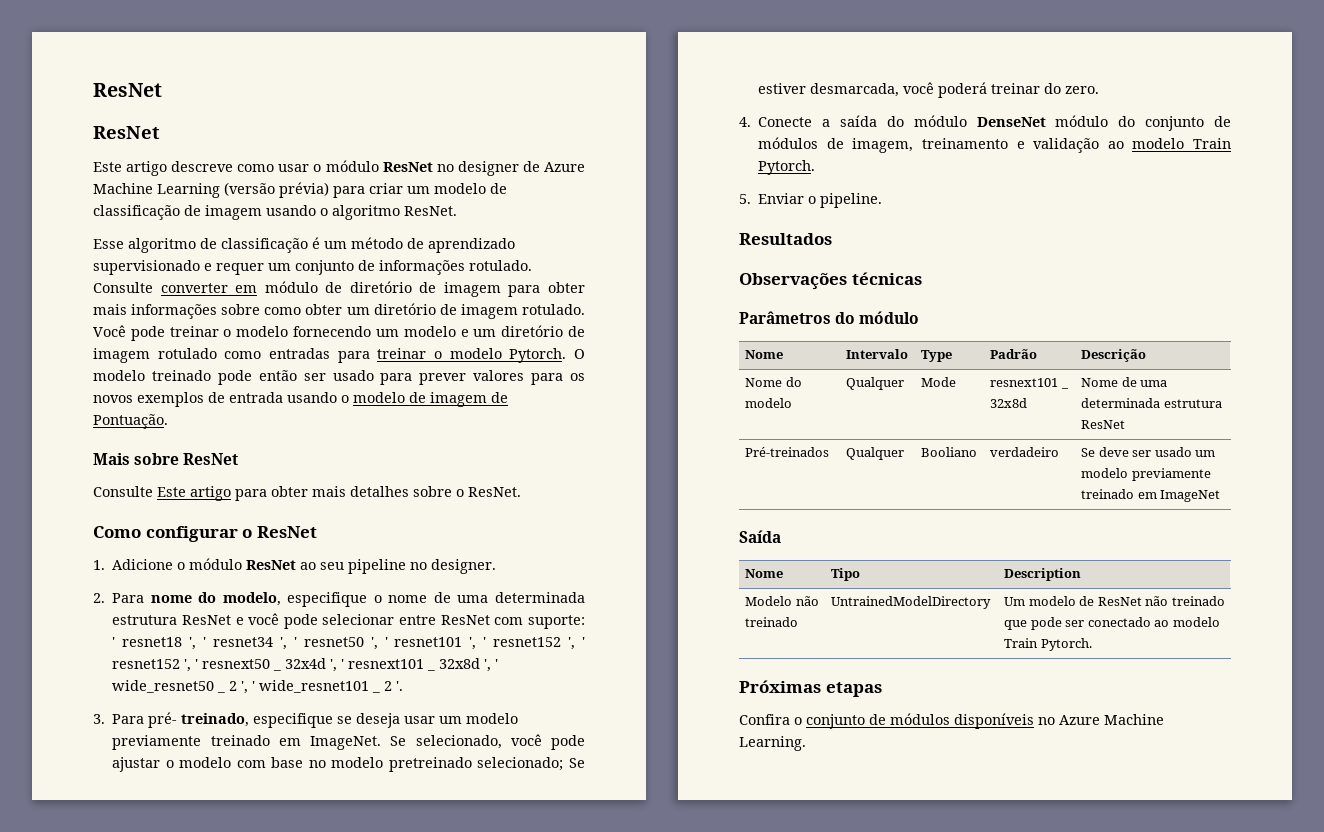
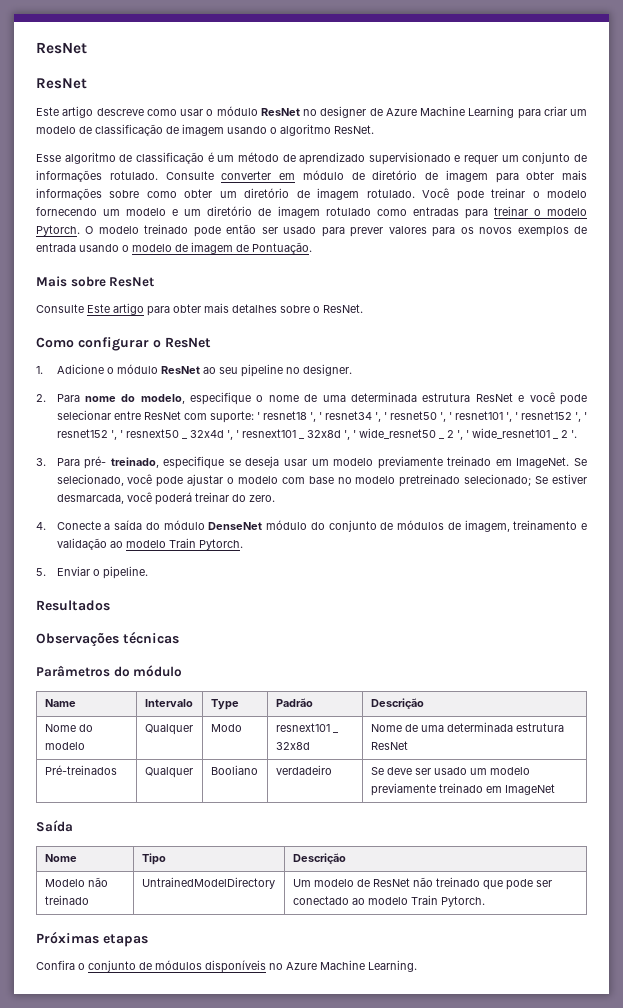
[224,182,329,198] (versão prévia) -> (515, 112) none
[745,350,784,359] Nome -> [44,699,76,707] Name
[921,377,957,387] Mode -> [210,724,242,732] Modo
[1004,568,1082,581] Description -> [292,853,346,864] Descrição

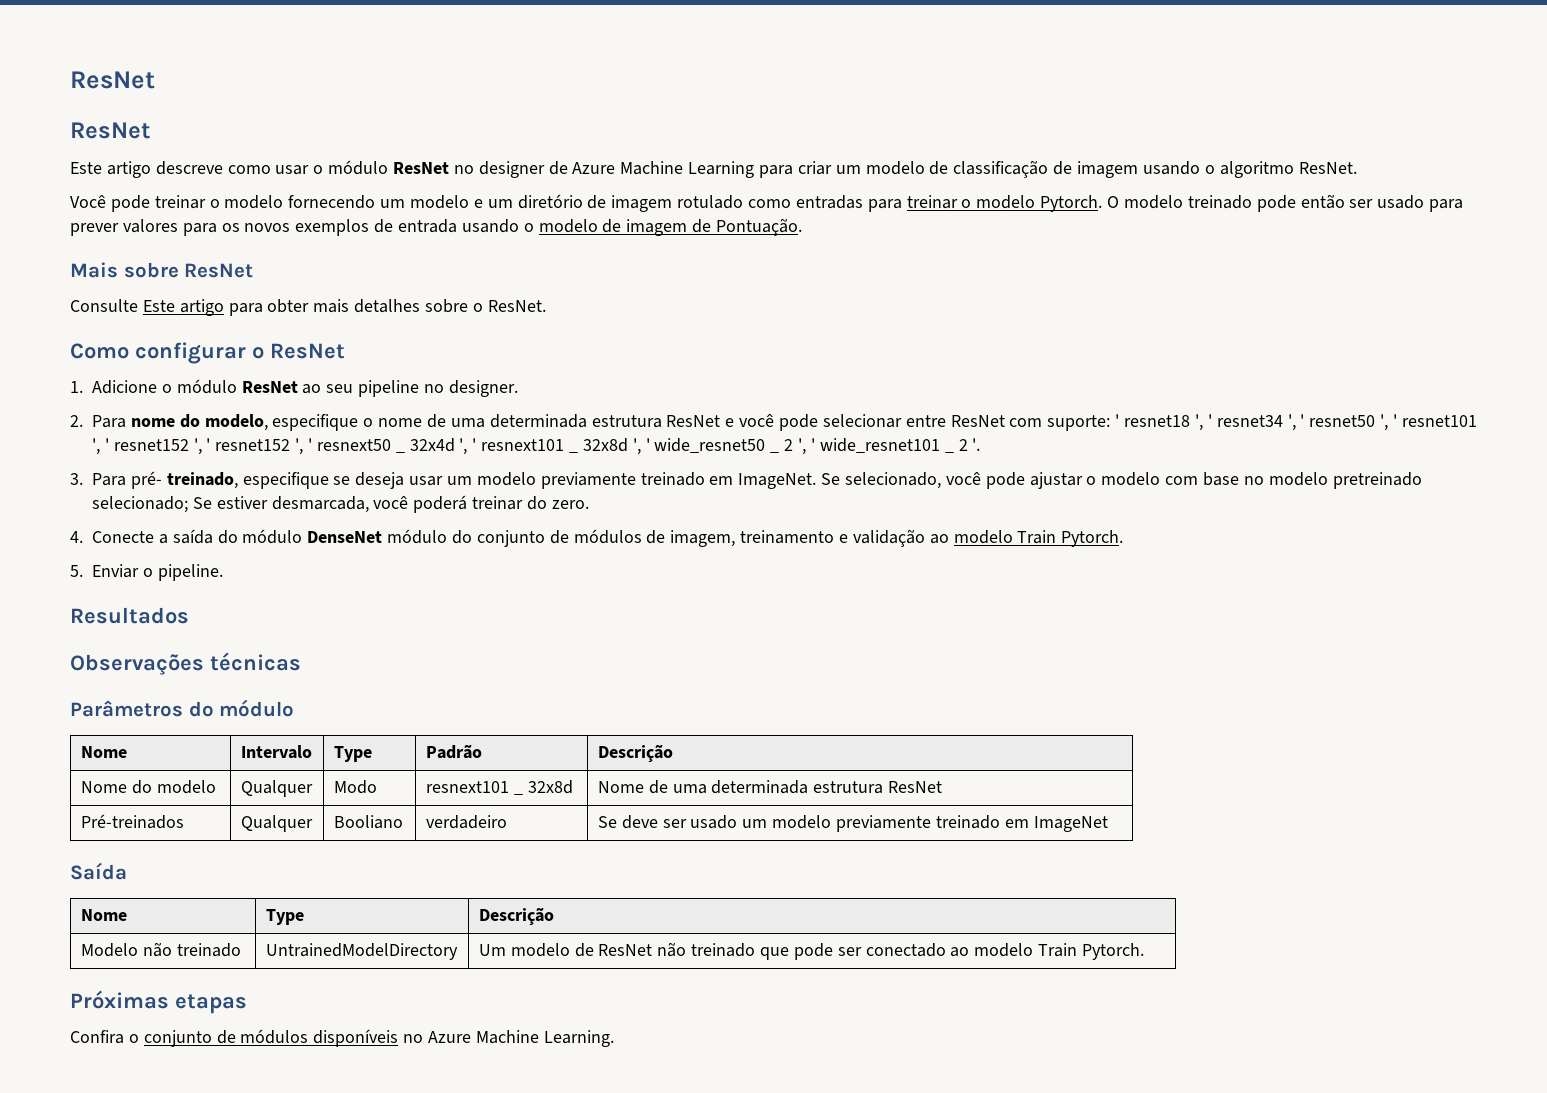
[36,152,588,165] [36,170,587,183] [36,188,415,200] Esse algoritmo de classificação é um método de aprendizado supervisionado e requer um conjunto de informações rotulado. Consulte converter em módulo de diretório de imagem para obter mais informações sobre como obter um diretório de imagem rotulado. -> (1357, 168) none
[44,699,76,707] Name -> [80,746,127,758] Nome
[141,853,166,865] Tipo -> [265,909,304,925] Type

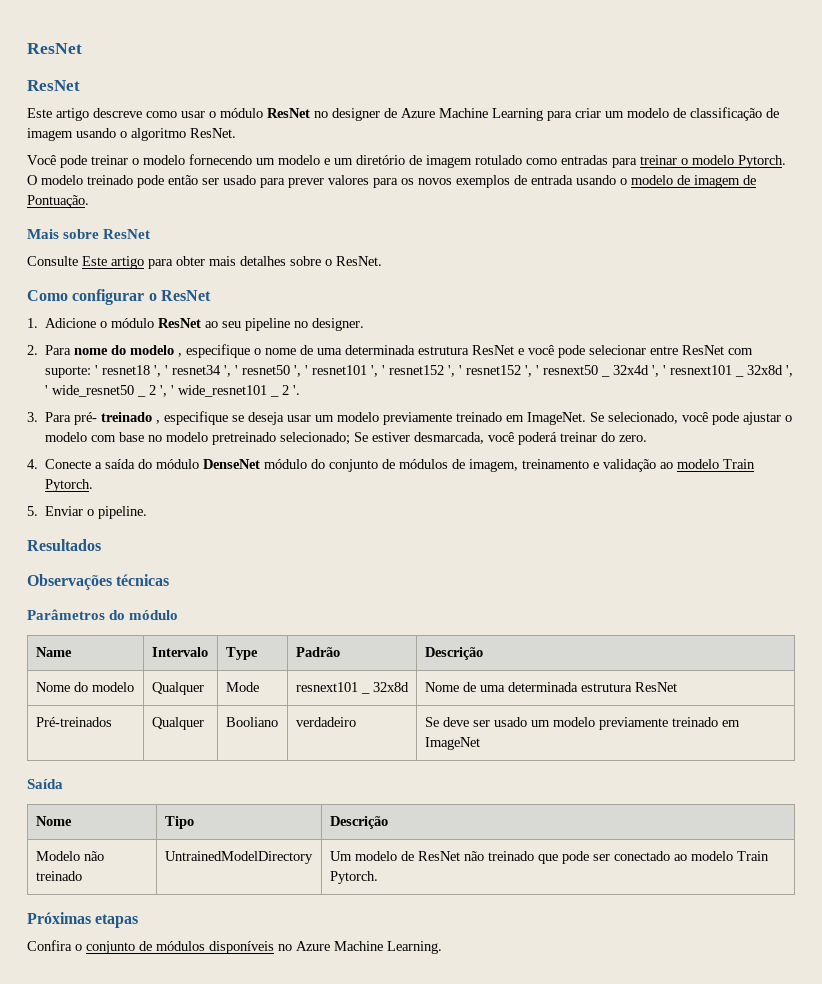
[204,414,268,431] modelo, -> [130,345,183,357] modelo ,
[166,472,238,489] treinado, -> [101,412,161,424] treinado ,
[80,746,127,758] Nome -> [35,647,72,657] Name
[333,780,377,794] Modo -> [225,682,259,692] Mode
[265,909,304,925] Type -> [164,816,194,829] Tipo

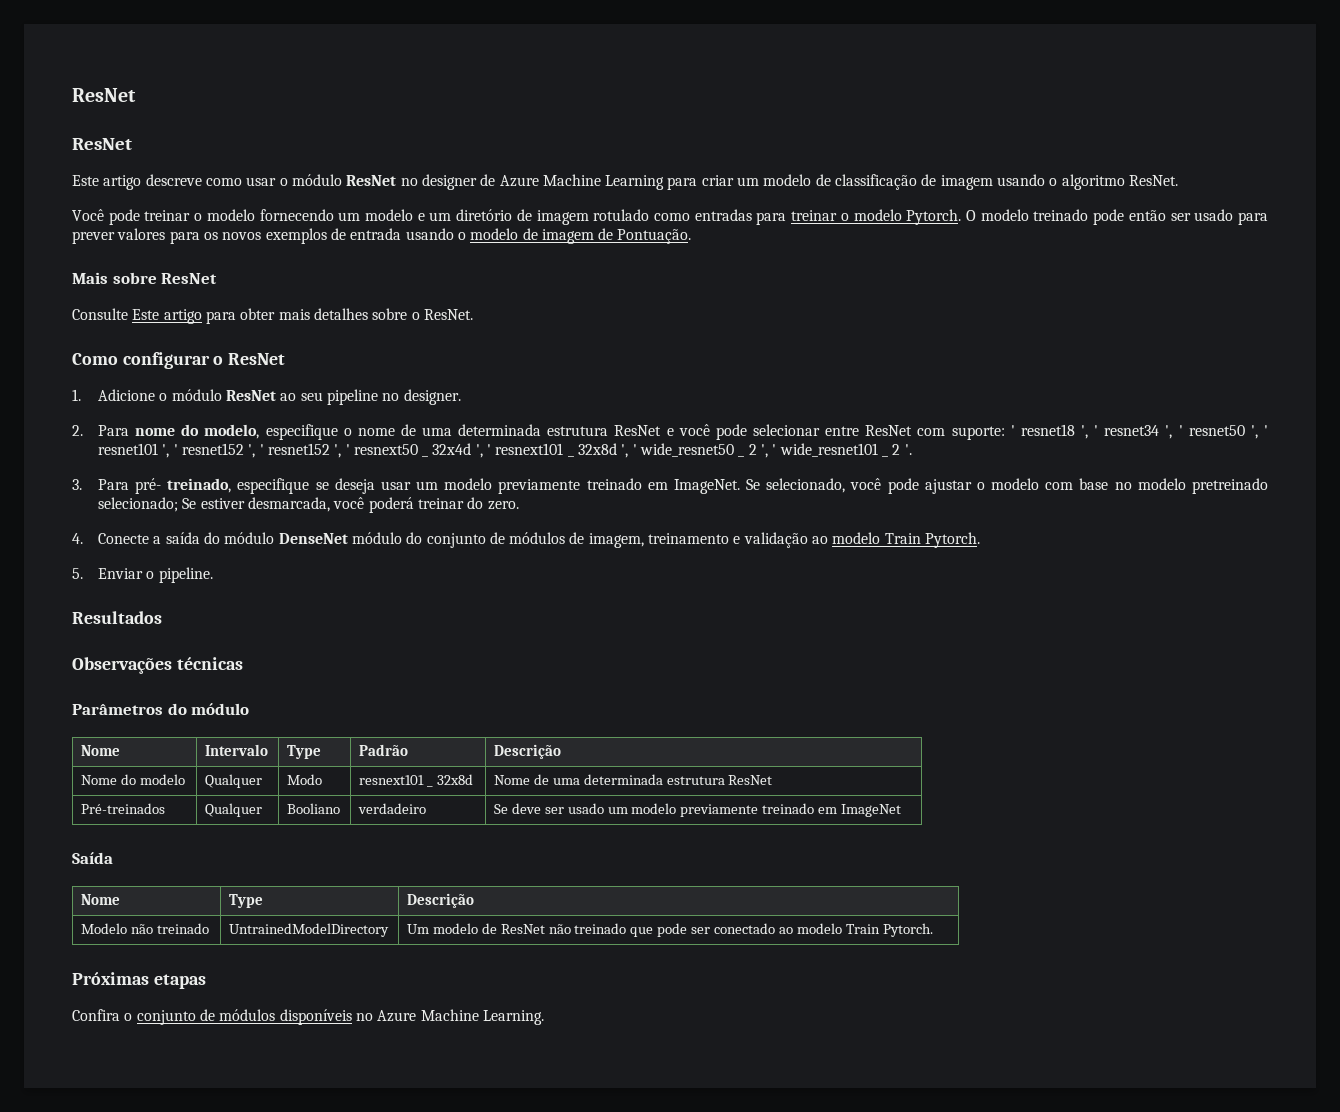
[130,345,183,357] modelo , -> [204,424,260,439] modelo,
[101,412,161,424] treinado , -> [167,478,232,493] treinado,
[35,647,72,657] Name -> [80,745,120,756] Nome
[225,682,259,692] Mode -> [286,774,322,785] Modo
[164,816,194,829] Tipo -> [228,894,263,908] Type

